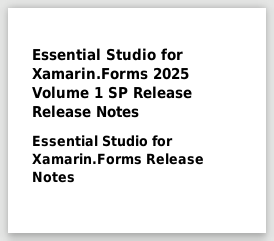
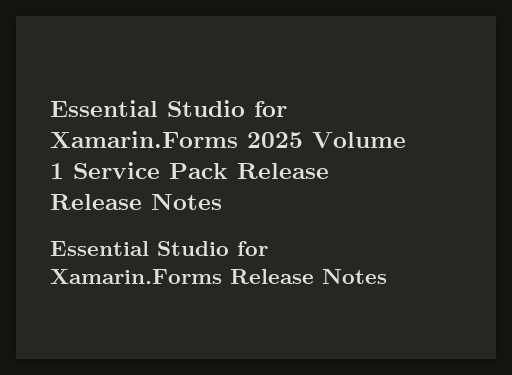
[108,86,128,99] SP -> [73,162,228,179] Service Pack

